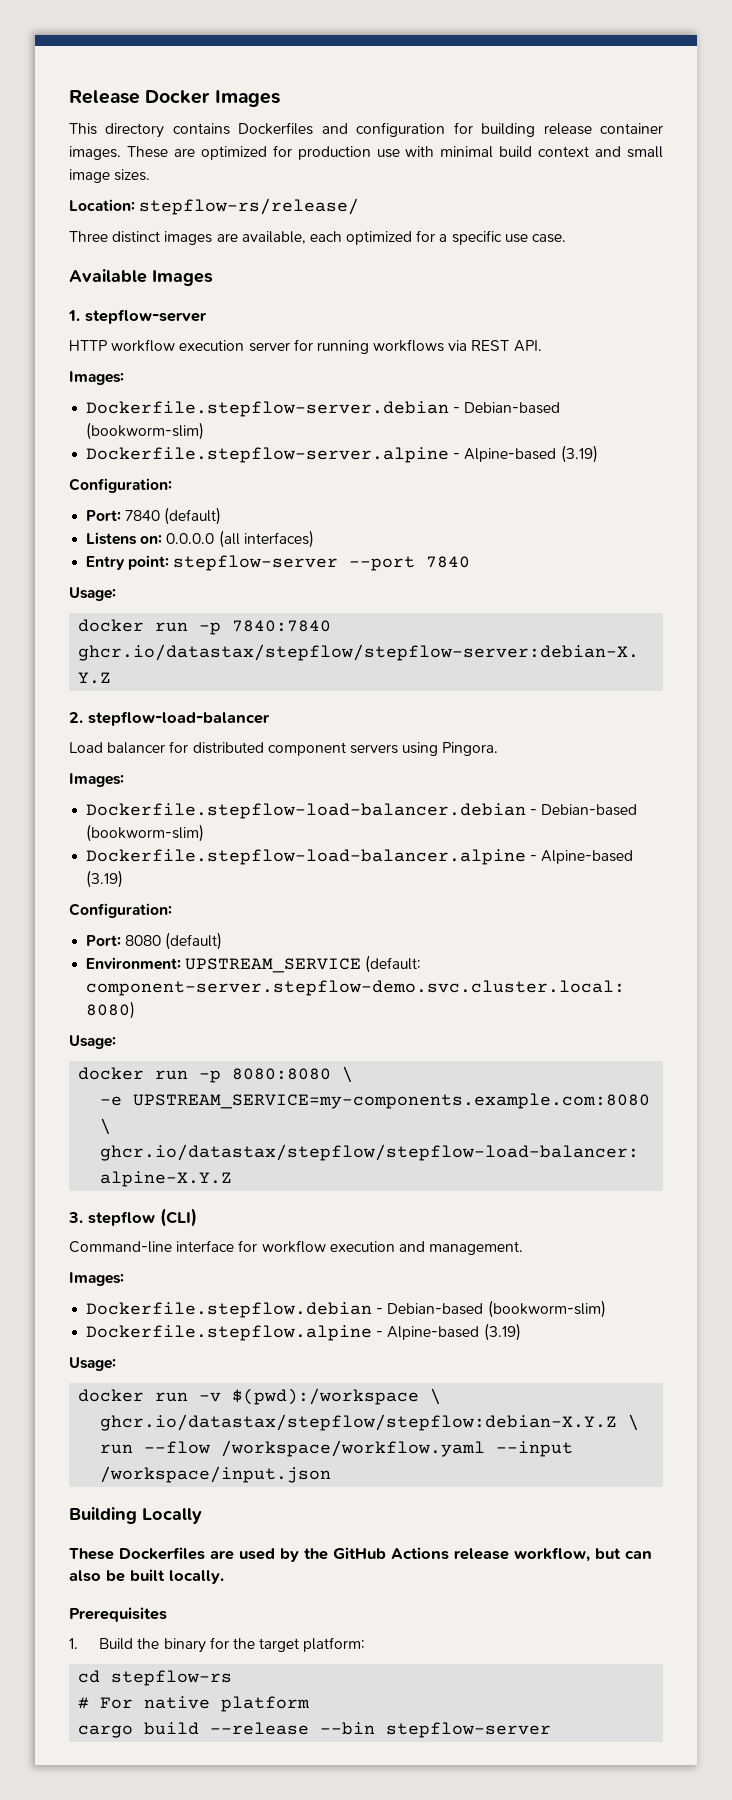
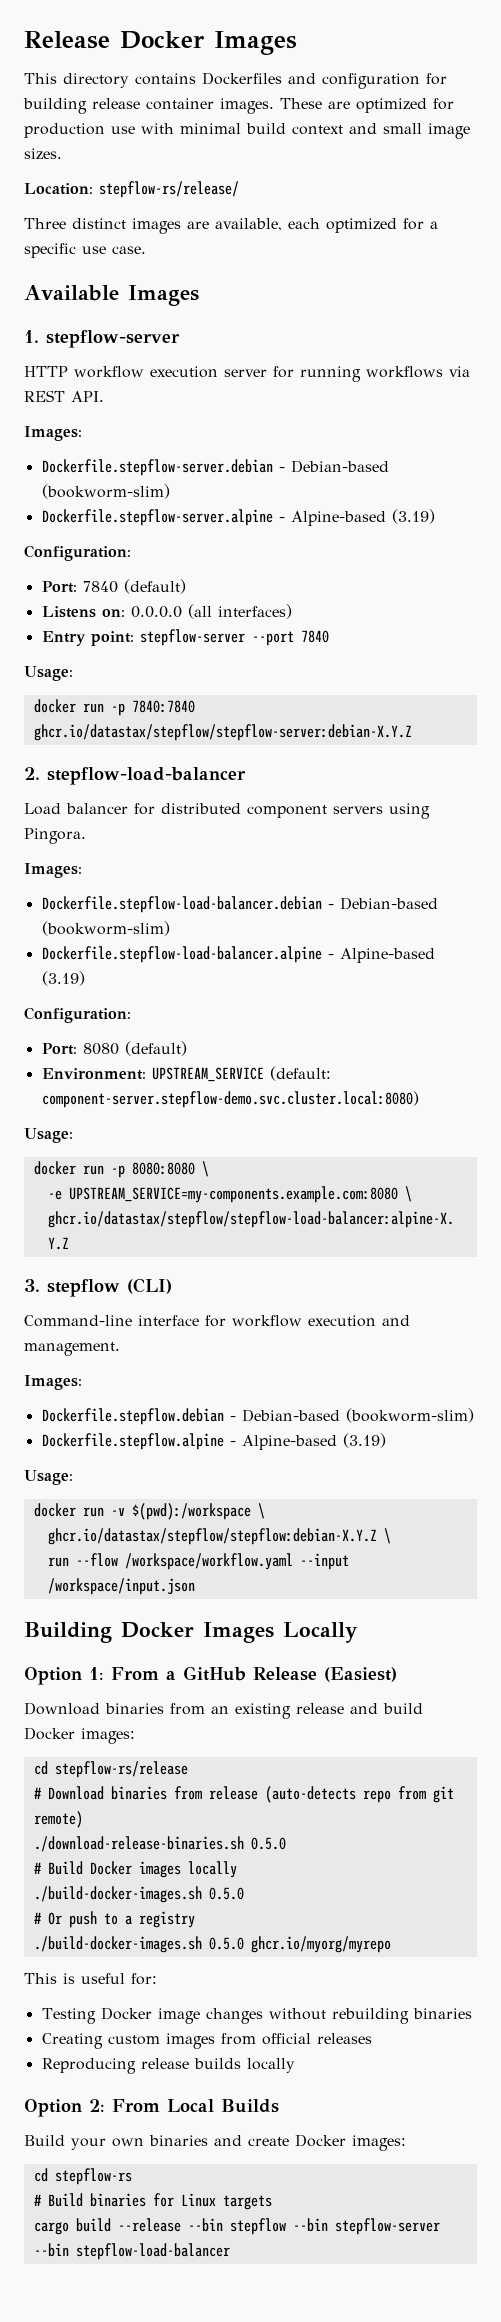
(137, 1515) none -> [121,1622,274,1643] Docker Images
[69,1547,652,1562] [69,1569,224,1584] [69,1607,167,1622] [69,1637,366,1653] [78,1670,233,1686] [78,1696,311,1712] These Dockerfiles are used by the GitHub Actions release workflow, but can also be built locally. // Prerequisites // 1. Build the binary for the target platform: // cd stepflow-rs // # For native platform -> [24,1666,397,1685] [24,1702,423,1719] [24,1727,135,1744] [33,1761,188,1778] [33,1786,454,1803] [33,1811,83,1828] [33,1836,286,1852] [33,1861,237,1878] [33,1886,244,1903] [33,1911,195,1928] [33,1936,391,1953] [24,1973,157,1985] [41,2007,472,2024] [41,2033,372,2049] [41,2058,295,2074] [24,2099,279,2117] [24,2134,406,2151] [33,2168,132,2185] [33,2193,272,2210] Option 1: From a GitHub Release (Easiest) // Download binaries from an existing release and build Docker images: // cd stepflow-rs/release // # Download binaries from release (auto-detects repo from git remote) // ./download-release-binaries.sh 0.5.0 // # Build Docker images locally // ./build-docker-images.sh 0.5.0 // # Or push to a registry // ./build-docker-images.sh 0.5.0 ghcr.io/myorg/myrepo // This is useful for: // Testing Docker image changes without rebuilding binaries // Creating custom images from official releases // Reproducing release builds locally // Option 2: From Local Builds // Build your own binaries and create Docker images: // cd stepflow-rs // # Build binaries for Linux targets
[386,1722,552,1738] stepflow-server -> [229,2218,440,2235] [33,2243,230,2260] stepflow --bin stepflow-server --bin stepflow-load-balancer

